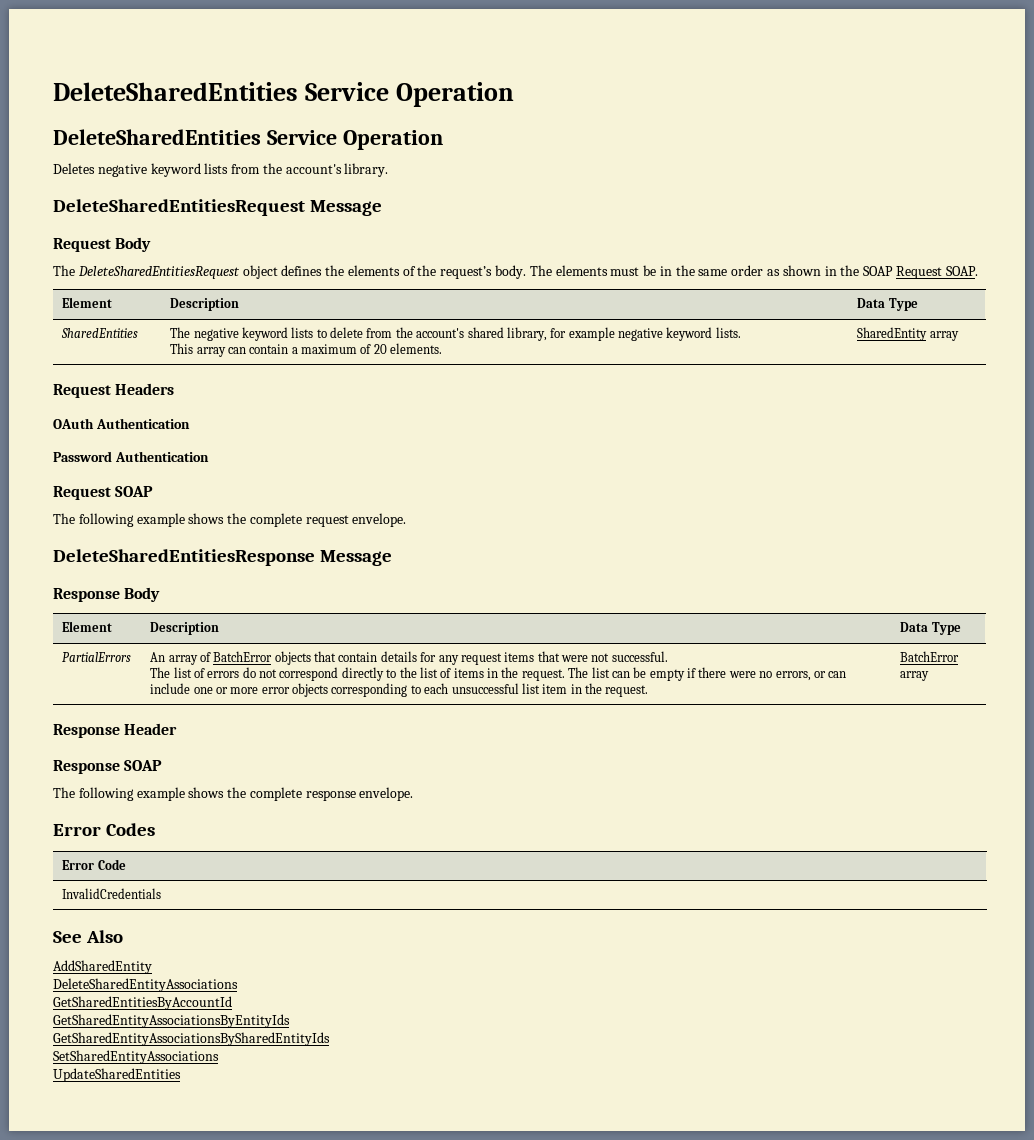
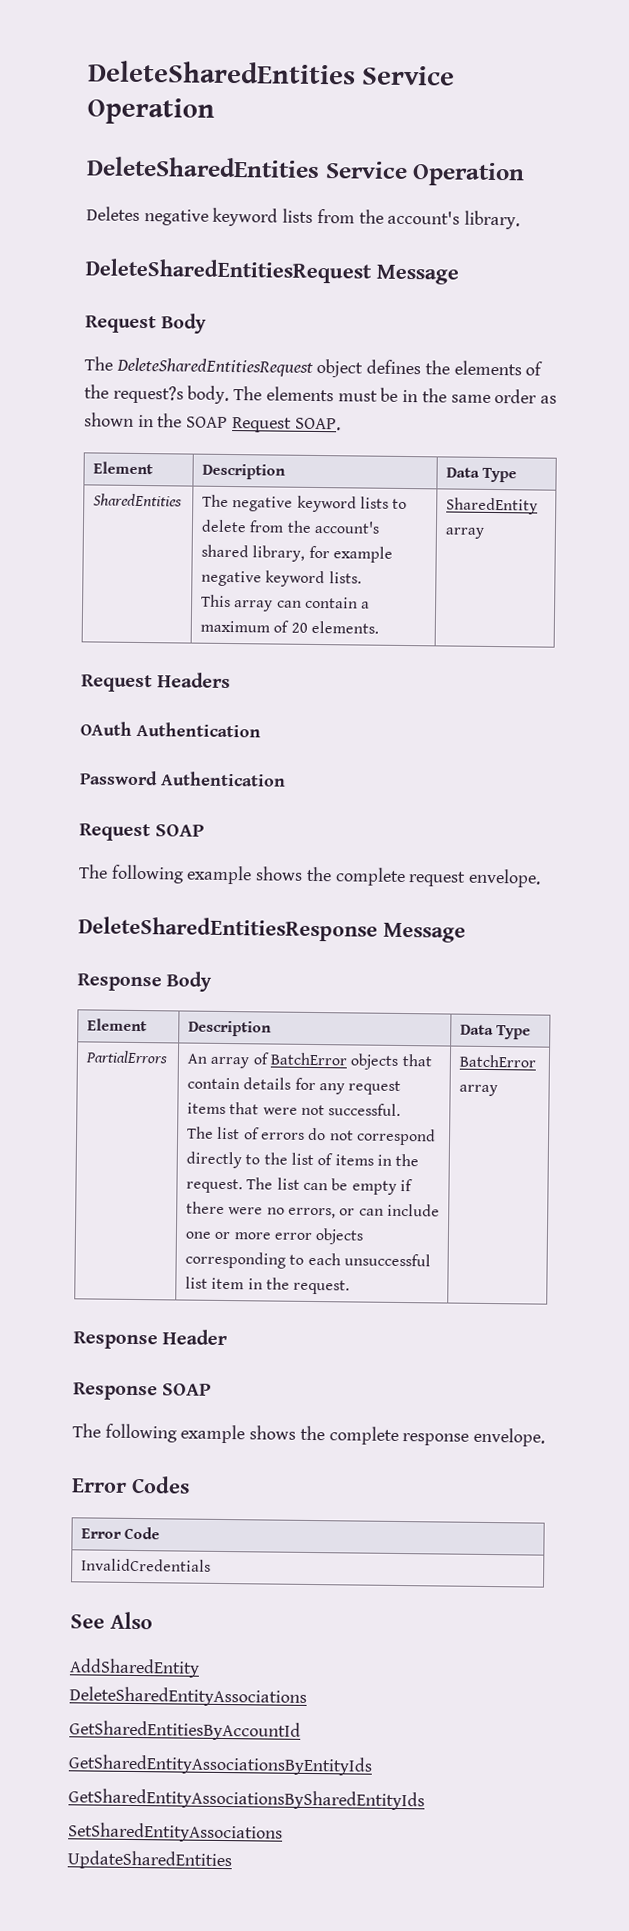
[440,266,493,279] request’s -> [112,385,184,404] request?s

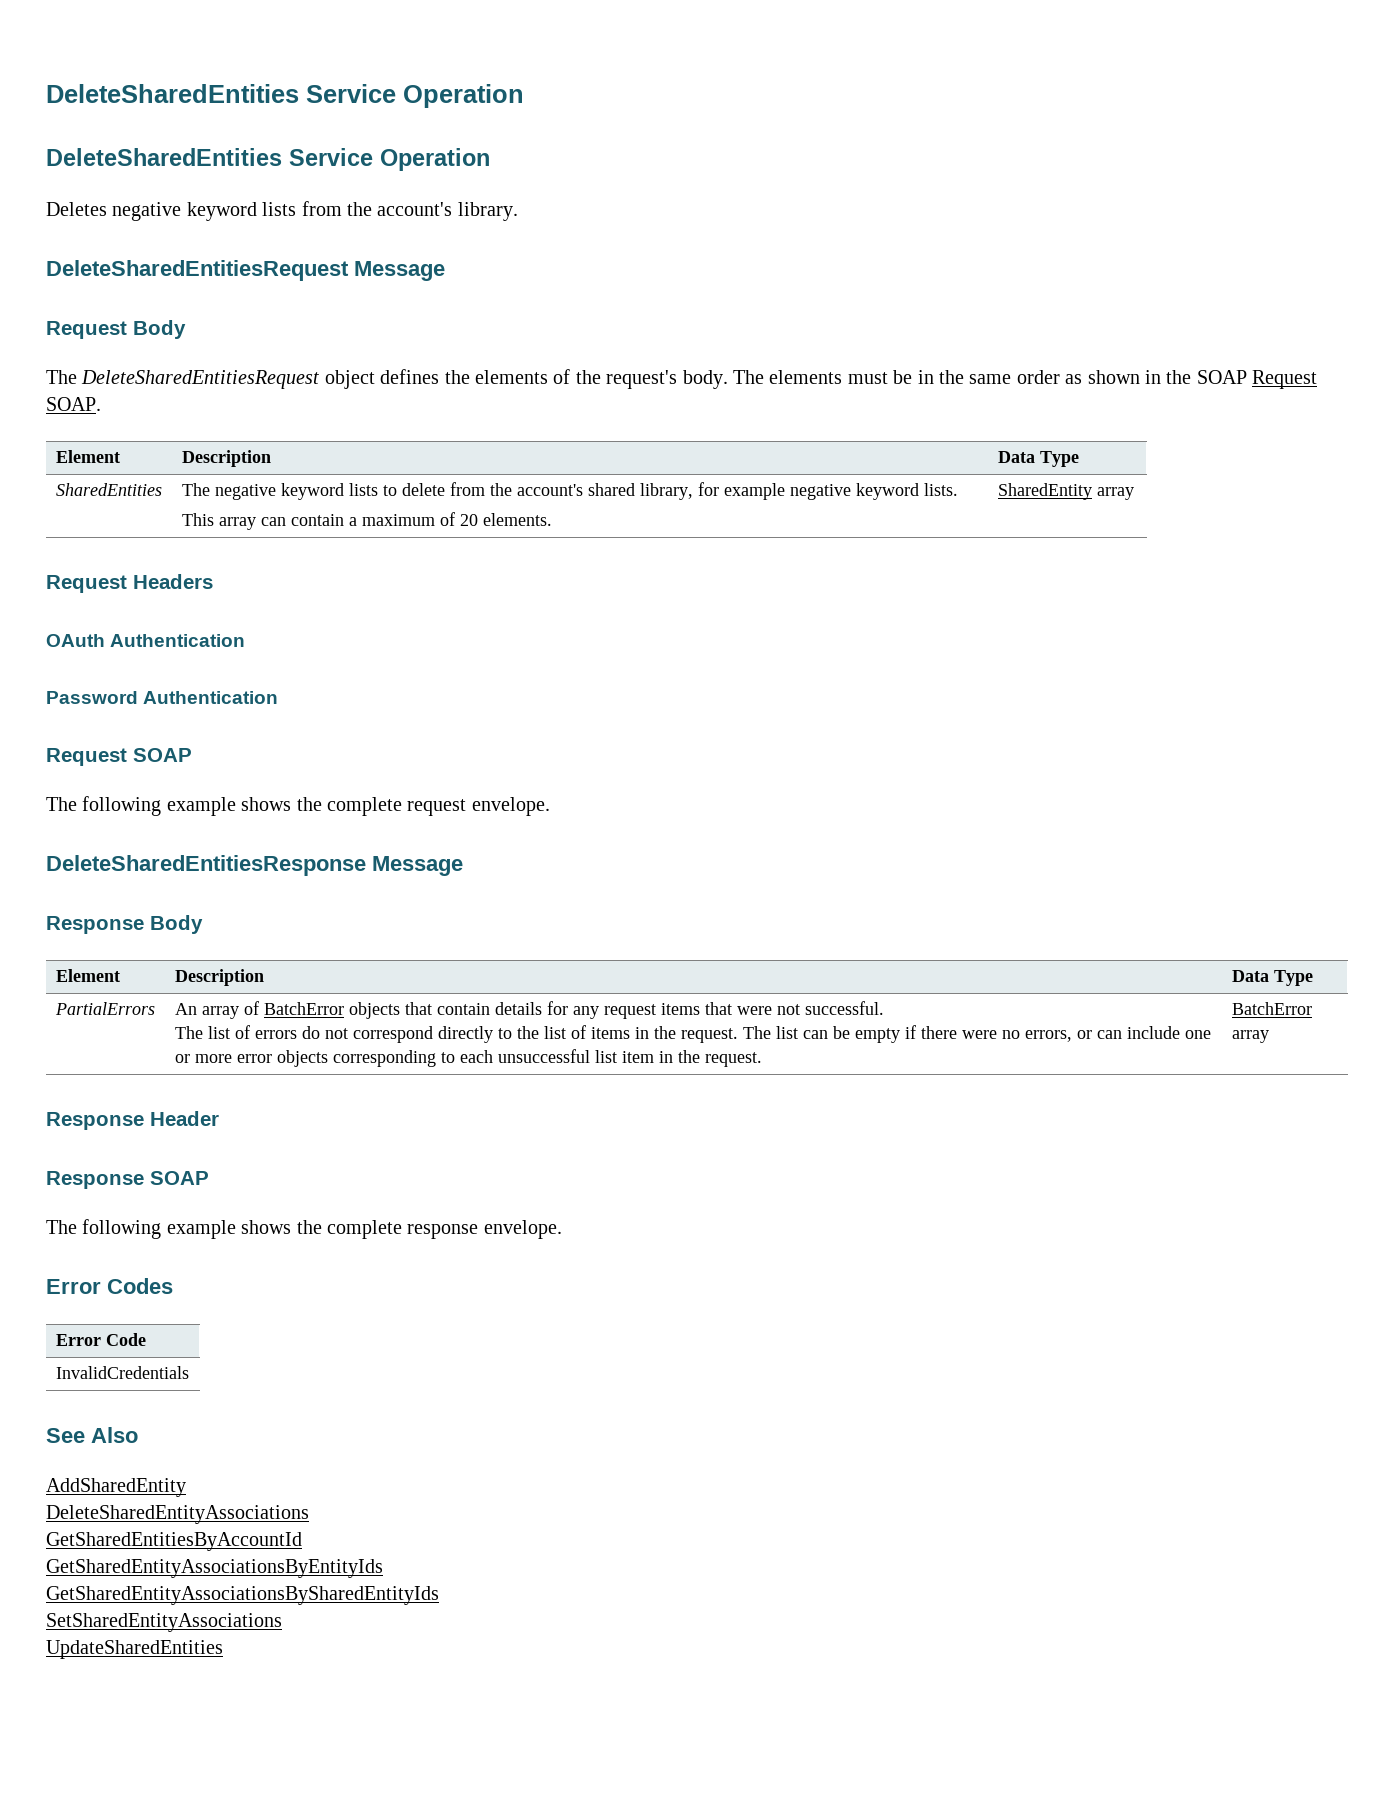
[112,385,184,404] request?s -> [606,370,678,389] request's

